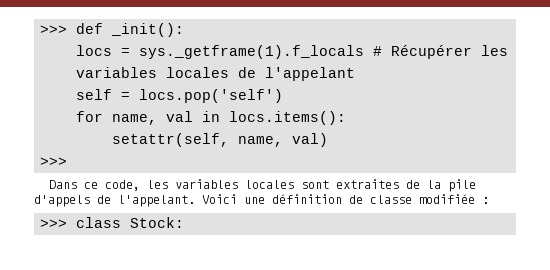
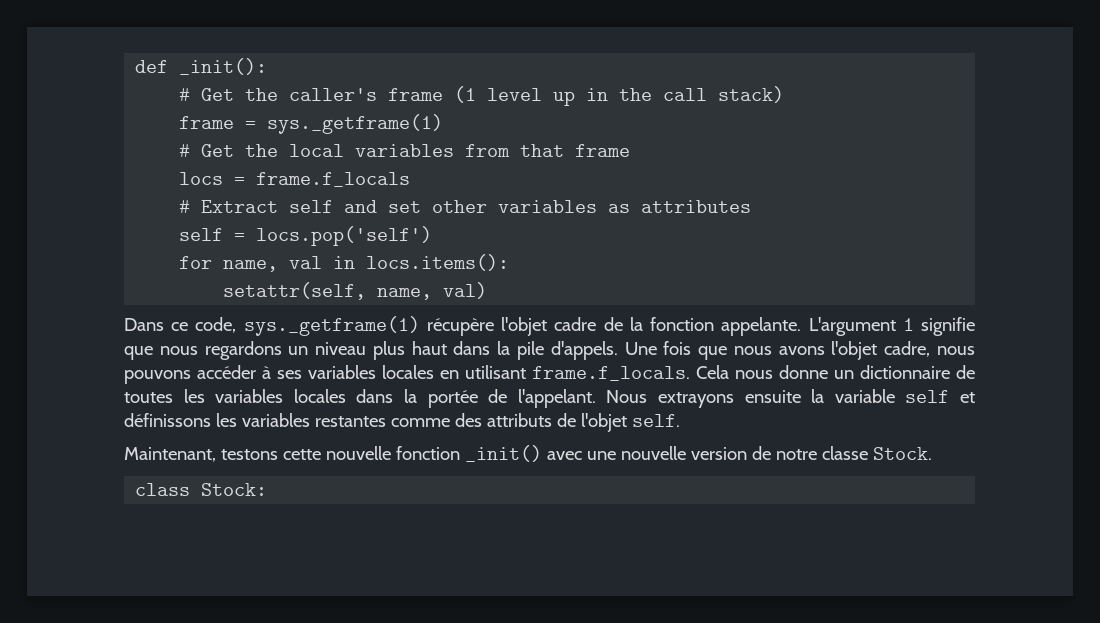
[40,25,68,34] >>> -> (135, 66) none
[76,45,509,59] [76,67,356,81] locs = sys._getframe(1).f_locals # Récupérer les variables locales de l'appelant -> [179,86,785,106] [179,114,444,134] [179,144,631,157] [179,172,411,187] [179,200,752,213] # Get the caller's frame (1 level up in the call stack) // frame = sys._getframe(1) // # Get the local variables from that frame // locs = frame.f_locals // # Extract self and set other variables as attributes
[40,157,68,166] // >>> -> (488, 290) none
[146,179,476,192] [34,194,489,207] [40,219,68,228] les variables locales sont extraites de la pile d'appels de l'appelant. Voici une définition de classe modifiée : // >>> -> [243,316,975,336] [124,341,976,360] [124,365,975,384] [124,389,976,408] [124,413,680,432] [124,445,932,462] sys._getframe(1) récupère l'objet cadre de la fonction appelante. L'argument 1 signifie que nous regardons un niveau plus haut dans la pile d'appels. Une fois que nous avons l'objet cadre, nous pouvons accéder à ses variables locales en utilisant frame.f_locals. Cela nous donne un dictionnaire de toutes les variables locales dans la portée de l'appelant. Nous extrayons ensuite la variable self et définissons les variables restantes comme des attributs de l'objet self. // Maintenant, testons cette nouvelle fonction _init() avec une nouvelle version de notre classe Stock. //

